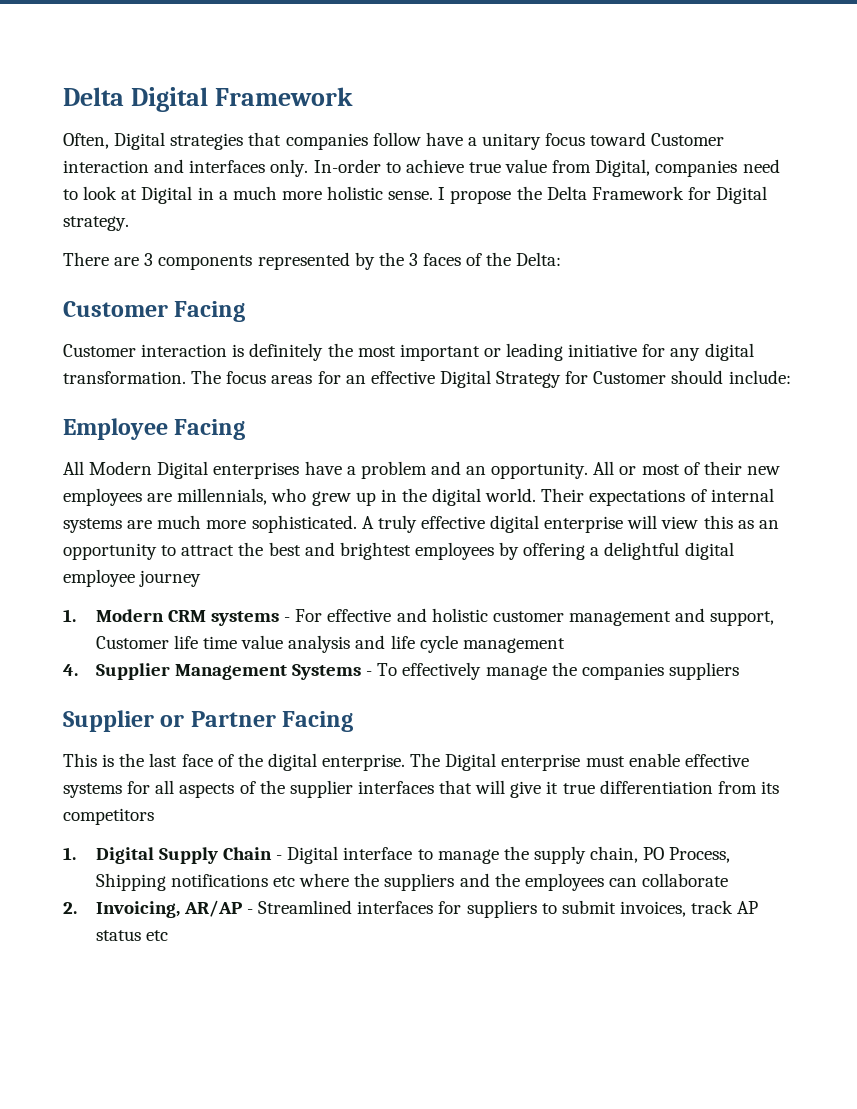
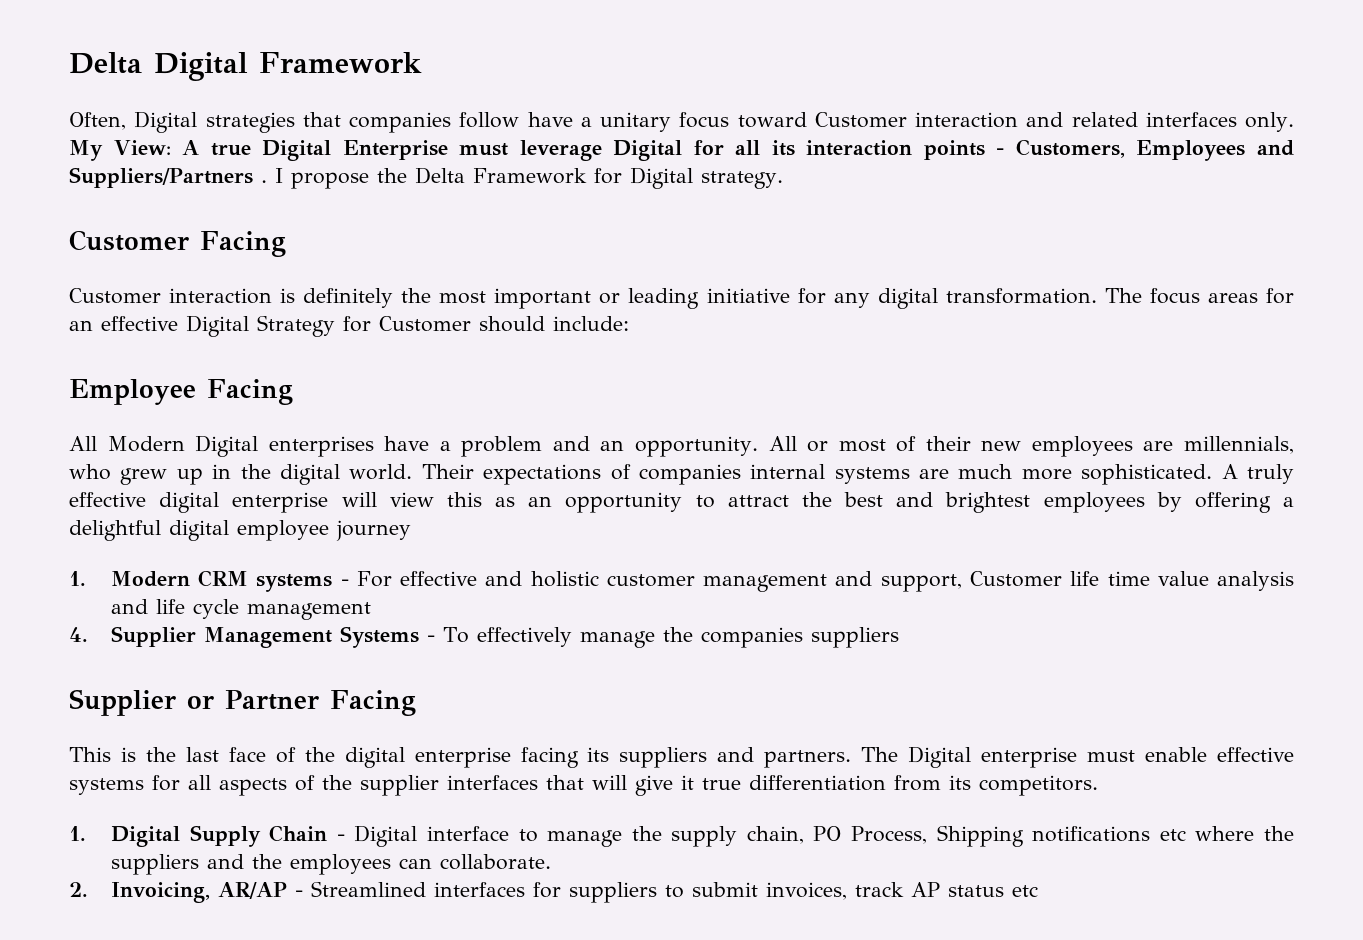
(185, 166) none -> [1071,112,1138,127] related
[313,159,780,177] [63,186,434,204] In-order to achieve true value from Digital, companies need to look at Digital in a much more holistic sense. -> [69,139,1294,161] [69,167,267,188] My View: A true Digital Enterprise must leverage Digital for all its interaction points - Customers, Employees and Suppliers/Partners .
[63,252,562,270] // There are 3 components represented by the 3 faces of the Delta: -> (783, 180) none
(707, 495) none -> [638,464,741,485] companies
[322,754,406,771] enterprise. -> [414,747,852,768] enterprise facing its suppliers and partners.
[63,808,154,825] competitors -> [979,775,1098,796] competitors.
[642,873,729,887] collaborate -> [439,854,551,870] collaborate.

